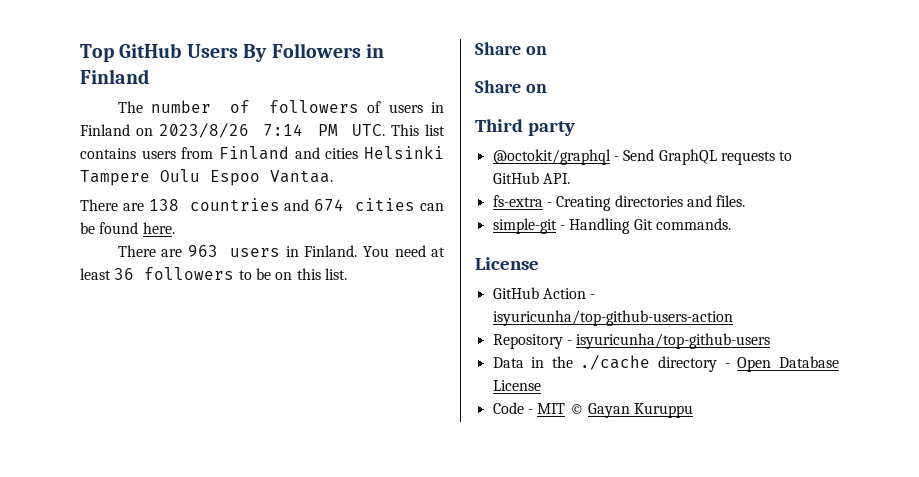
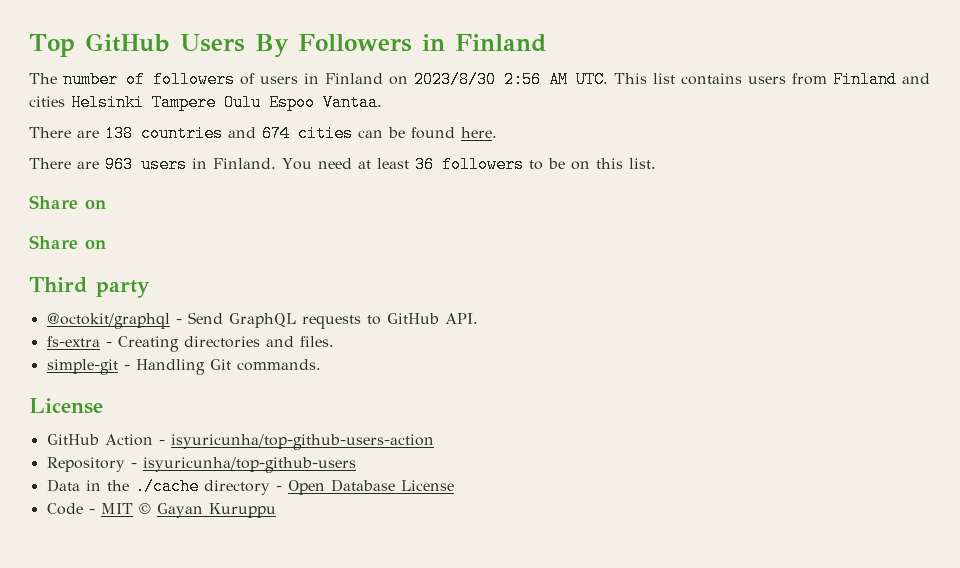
[159,123,338,138] 2023/8/26 7:14 PM -> [414,71,568,88] 2023/8/30 2:56 AM

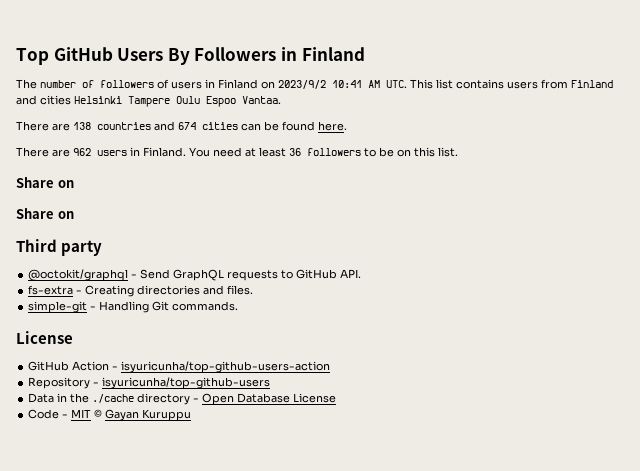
[414,71,541,88] 2023/8/30 2:56 -> [278,80,362,89] 2023/9/2 10:41
[105,156,133,173] 963 -> [73,148,91,156] 962

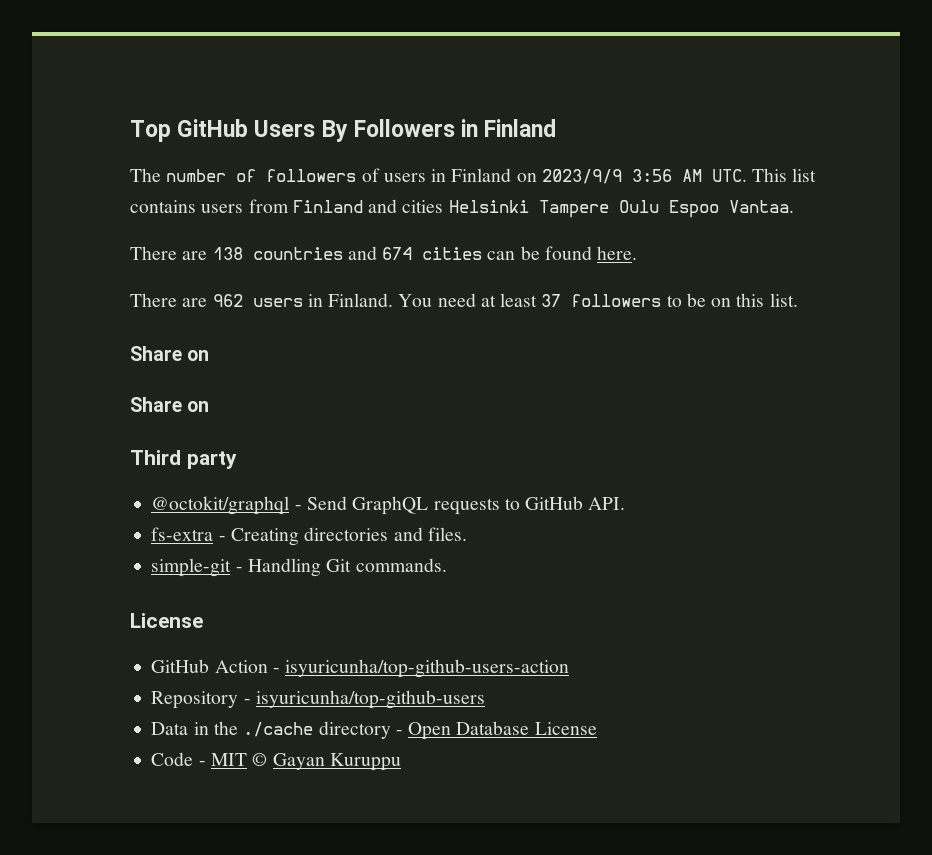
[278,80,362,89] 2023/9/2 10:41 -> [541,169,672,184] 2023/9/9 3:56
[289,148,301,156] 36 -> [541,294,562,307] 37

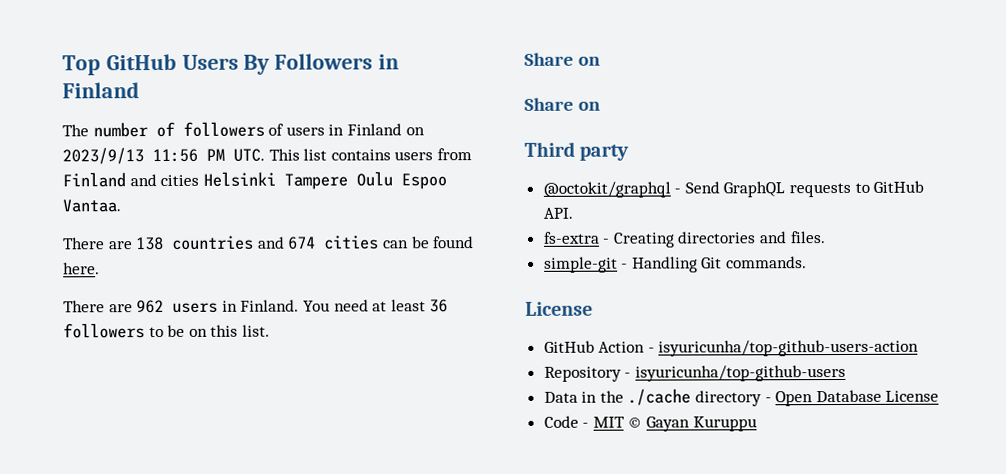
[541,169,702,184] 2023/9/9 3:56 AM -> [62,147,225,165] 2023/9/13 11:56 PM
[541,294,562,307] 37 -> [429,299,449,313] 36

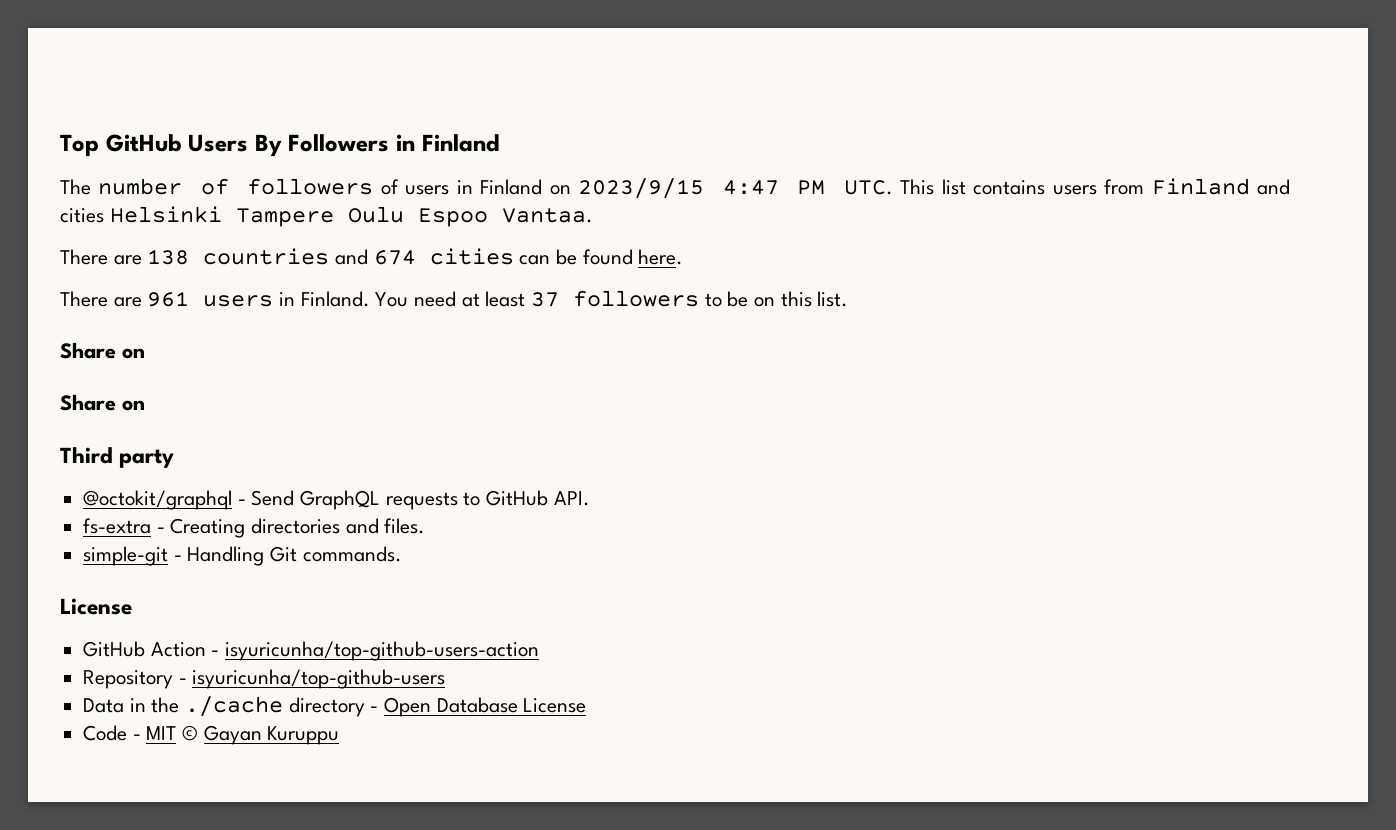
[62,147,198,165] 2023/9/13 11:56 -> [578,178,779,199] 2023/9/15 4:47
[136,300,165,314] 962 -> [147,291,190,307] 961
[429,299,449,313] 36 -> [531,292,560,307] 37

